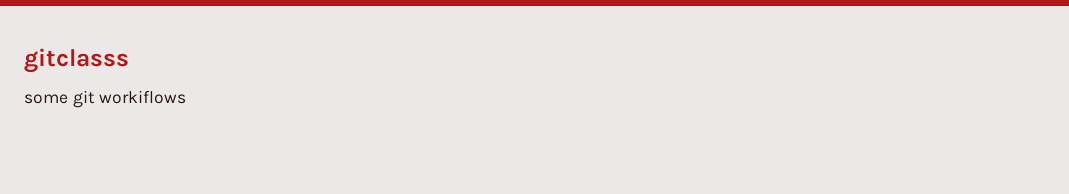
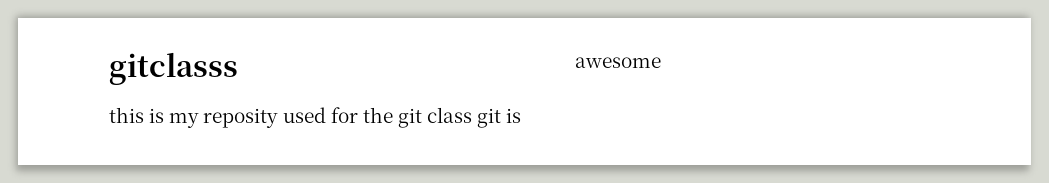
[24,90,187,108] some git workiflows -> [109,107,522,128] [575,57,661,68] this is my reposity used for the git class git is awesome

